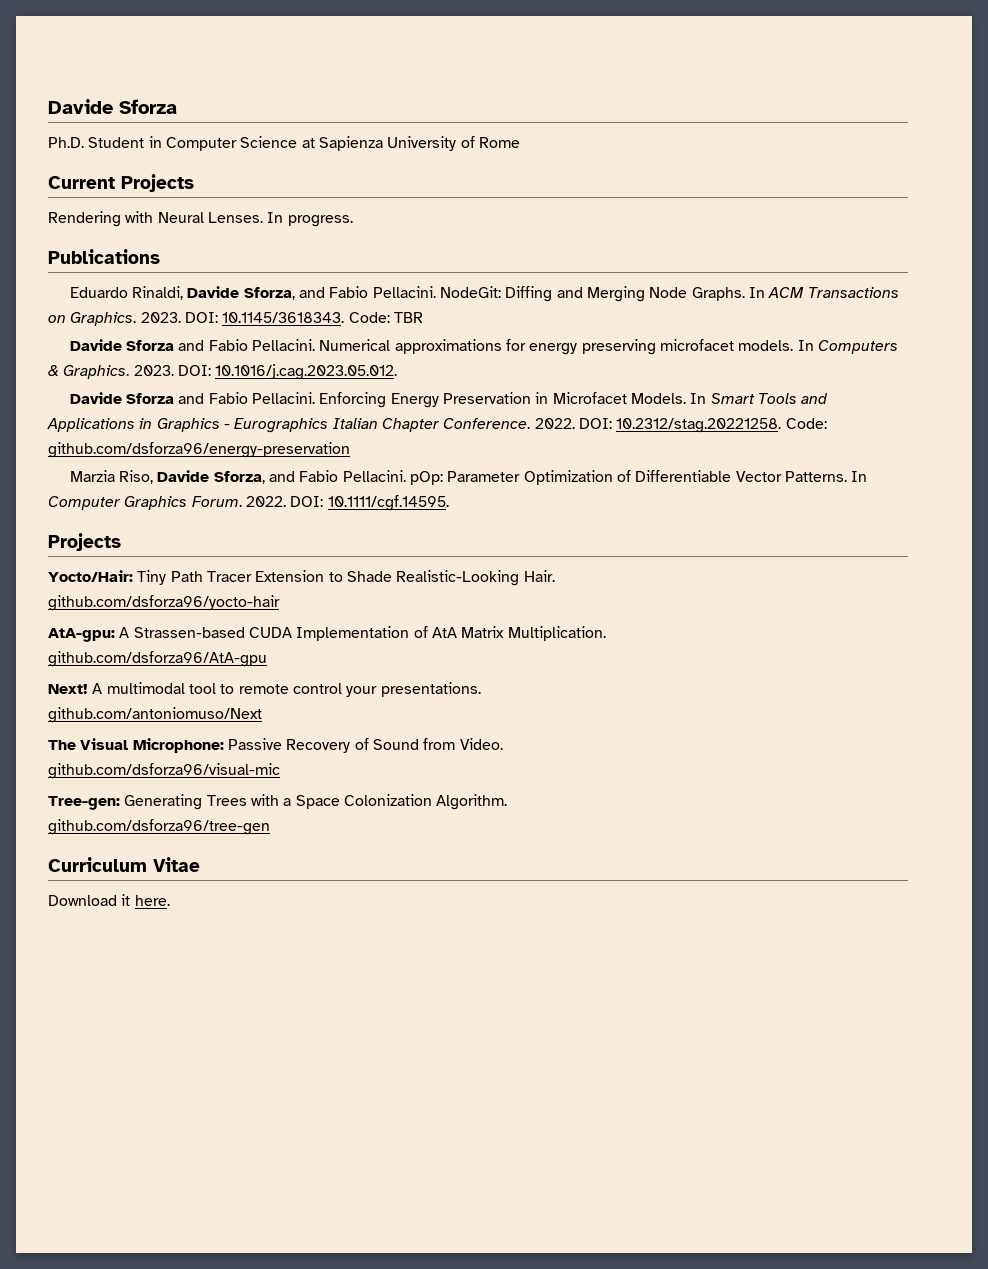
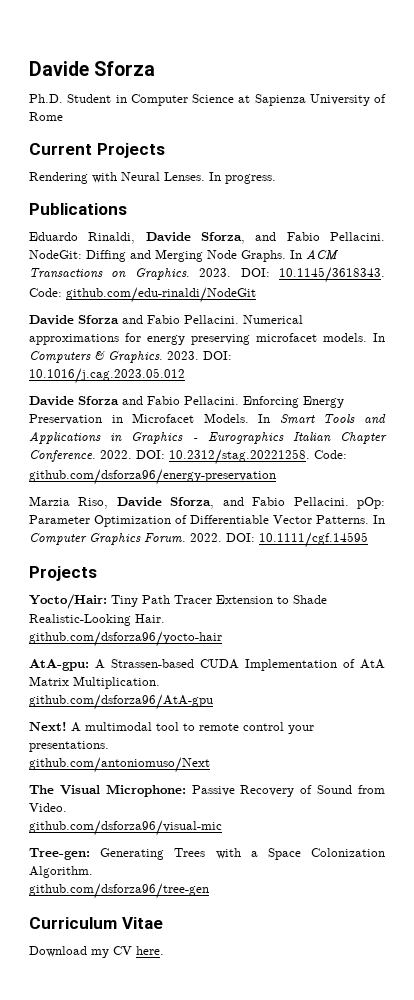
[393,312,423,323] TBR -> [66,287,256,303] github.com/edu-rinaldi/NodeGit
[215,364,398,380] 10.1016/j.cag.2023.05.012. -> [29,368,185,384] 10.1016/j.cag.2023.05.012
[327,495,449,511] 10.1111/cgf.14595. -> [259,532,368,548] 10.1111/cgf.14595
[121,894,131,906] it -> [91,946,132,958] my CV

